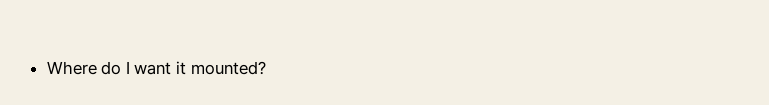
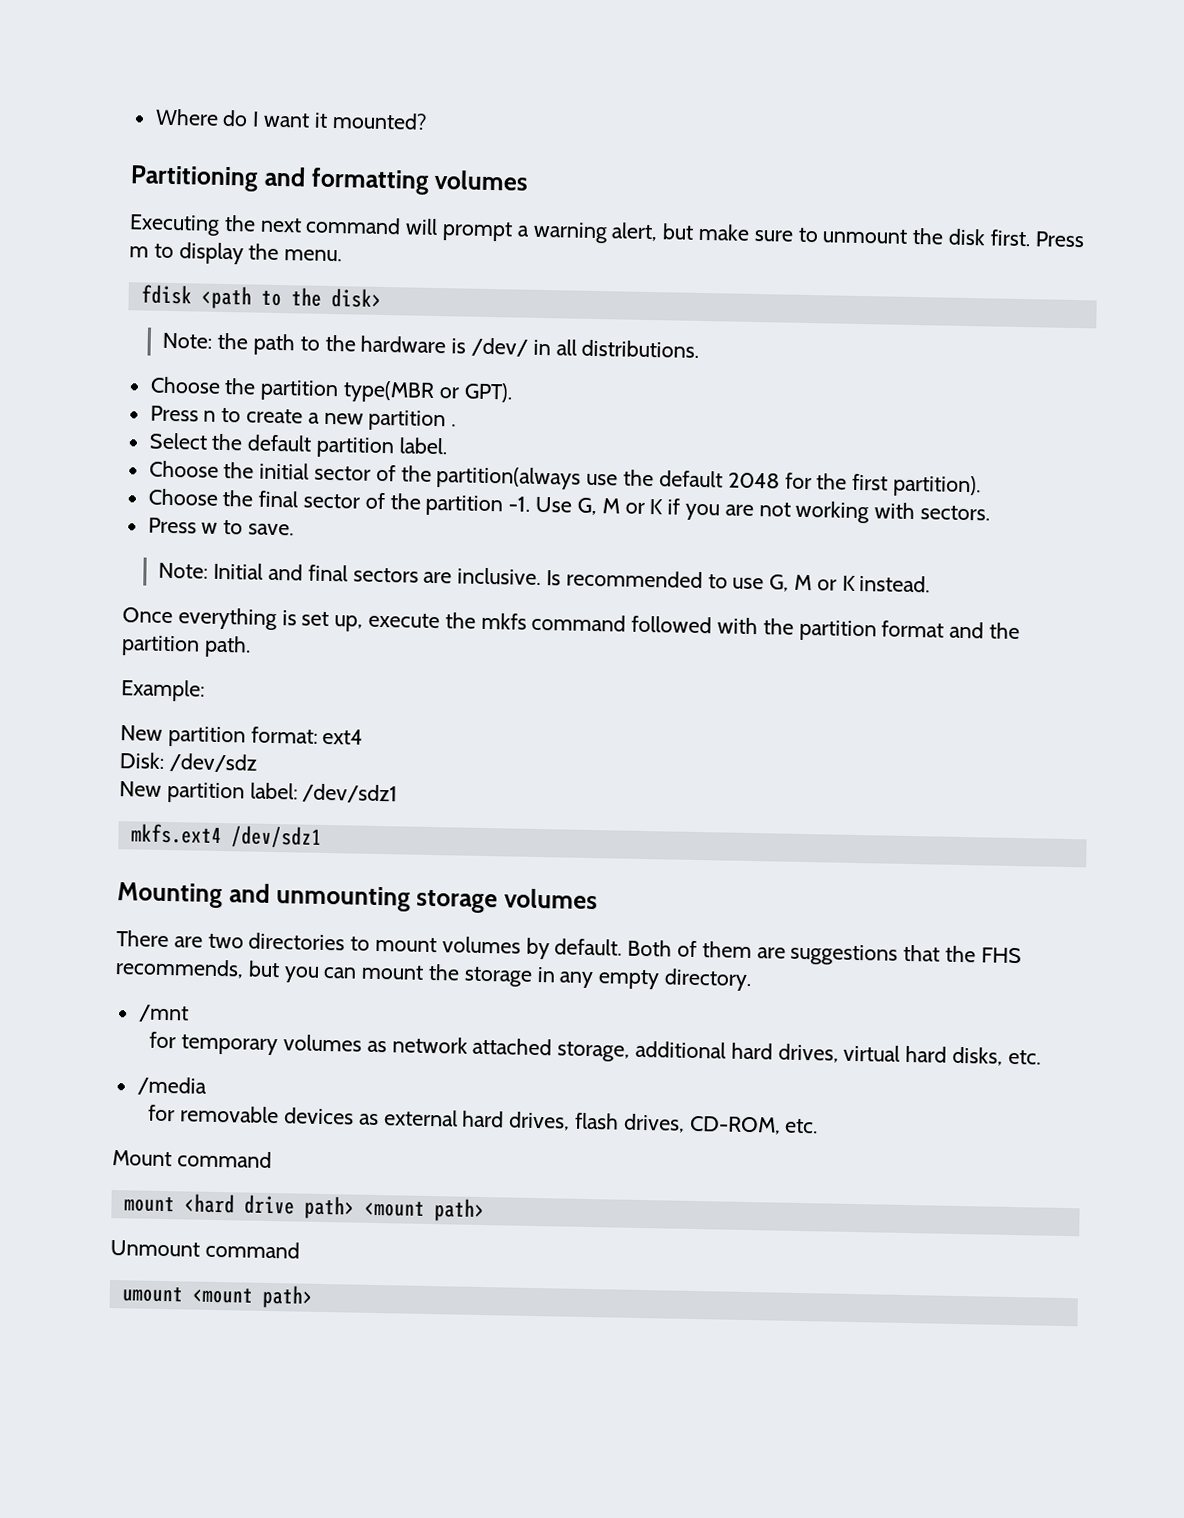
(266, 68) none -> [130,165,530,195] [129,214,1085,248] [129,242,343,265] [140,284,382,310] [162,332,700,358] [149,376,513,403] [149,405,457,432] [148,432,448,459] [148,460,981,498] [147,488,990,524] [147,517,295,536] [158,562,931,593] [122,607,1021,642] [121,635,251,658] [121,679,205,702] [120,725,364,748] [119,752,258,773] [119,781,399,804] [130,823,322,849] [117,882,598,914] [116,930,1022,966] [115,958,753,992] [137,1004,189,1023] [149,1031,1041,1066] [136,1076,207,1096] [148,1104,819,1135] [112,1150,272,1169] [123,1193,485,1223] [110,1240,300,1259] [121,1284,314,1309] // Partitioning and formatting volumes // Executing the next command will prompt a warning alert, but make sure to unmount the disk first. Press m to display the menu. // fdisk <path to the disk> // Note: the path to the hardware is /dev/ in all distributions. // Choose the partition type(MBR or GPT). // Press n to create a new partition . // Select the default partition label. // Choose the initial sector of the partition(always use the default 2048 for the first partition). // Choose the final sector of the partition -1. Use G, M or K if you are not working with sectors. // Press w to save. // Note: Initial and final sectors are inclusive. Is recommended to use G, M or K instead. // Once everything is set up, execute the mkfs command followed with the partition format and the partition path. // Example: // New partition format: ext4 // Disk: /dev/sdz // New partition label: /dev/sdz1 // mkfs.ext4 /dev/sdz1 // Mounting and unmounting storage volumes // There are two directories to mount volumes by default. Both of them are suggestions that the FHS recommends, but you can mount the storage in any empty directory. // /mnt // for temporary volumes as network attached storage, additional hard drives, virtual hard disks, etc. // /media // for removable devices as external hard drives, flash drives, CD-ROM, etc. // Mount command // mount <hard drive path> <mount path> // Unmount command // umount <mount path>

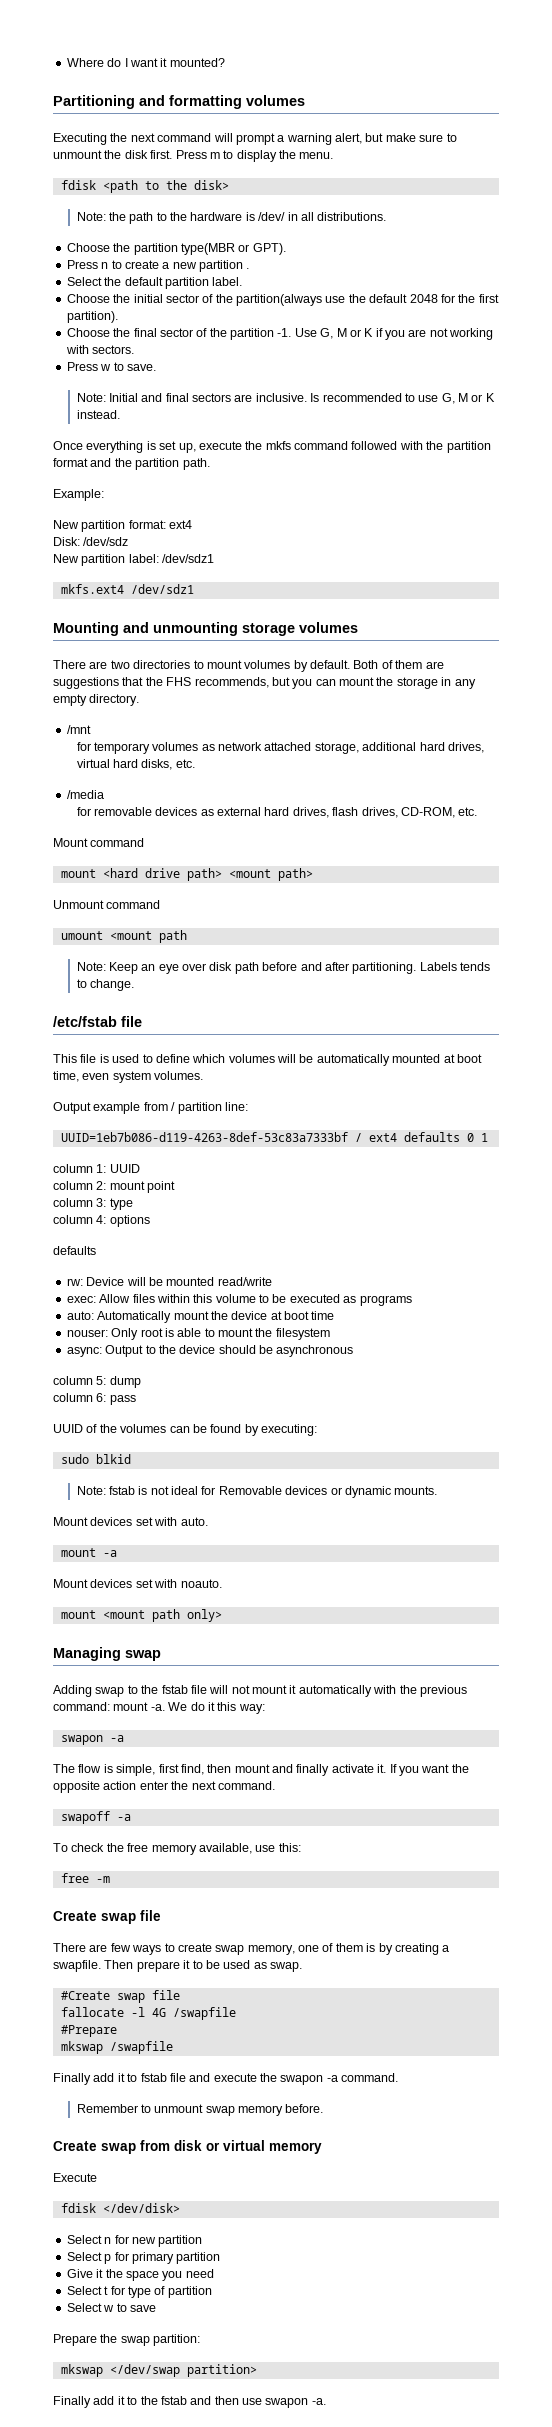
[261,1284,314,1309] path> -> [158,930,187,943] [76,962,491,974] [76,979,134,991] [53,1016,142,1027] [53,1054,482,1066] [53,1071,204,1083] [53,1102,248,1114] [60,1132,488,1142] [53,1164,140,1173] [53,1181,176,1193] [53,1198,133,1210] [53,1215,150,1227] [53,1246,96,1255] [66,1277,272,1286] [66,1294,412,1306] [66,1311,335,1323] [66,1328,330,1340] [66,1345,354,1357] [53,1376,141,1388] [53,1393,136,1405] [53,1424,317,1436] [60,1454,131,1464] [76,1486,438,1498] [53,1517,208,1526] [60,1548,117,1557] [53,1579,222,1588] [60,1609,222,1622] [53,1647,161,1661] [53,1685,467,1697] [53,1702,265,1714] [60,1735,124,1745] [53,1764,469,1776] [53,1781,275,1793] [60,1811,131,1824] [53,1843,301,1855] [60,1873,110,1883] [53,1910,161,1924] [53,1943,450,1955] [53,1960,302,1972] [60,1990,180,2003] [60,2007,236,2020] [60,2025,117,2037] [60,2041,173,2054] [53,2073,399,2085] [76,2104,324,2116] [53,2140,322,2154] [53,2173,97,2182] [60,2203,180,2213] [66,2235,203,2247] [66,2252,221,2264] [66,2269,214,2281] [66,2286,212,2298] [66,2303,156,2312] [53,2334,201,2346] [60,2364,257,2377] [53,2396,326,2408] path // Note: Keep an eye over disk path before and after partitioning. Labels tends to change. // /etc/fstab file // This file is used to define which volumes will be automatically mounted at boot time, even system volumes. // Output example from / partition line: // UUID=1eb7b086-d119-4263-8def-53c83a7333bf / ext4 defaults 0 1 // column 1: UUID // column 2: mount point // column 3: type // column 4: options // defaults // rw: Device will be mounted read/write // exec: Allow files within this volume to be executed as programs // auto: Automatically mount the device at boot time // nouser: Only root is able to mount the filesystem // async: Output to the device should be asynchronous // column 5: dump // column 6: pass // UUID of the volumes can be found by executing: // sudo blkid // Note: fstab is not ideal for Removable devices or dynamic mounts. // Mount devices set with auto. // mount -a // Mount devices set with noauto. // mount <mount path only> // Managing swap // Adding swap to the fstab file will not mount it automatically with the previous command: mount -a. We do it this way: // swapon -a // The flow is simple, first find, then mount and finally activate it. If you want the opposite action enter the next command. // swapoff -a // To check the free memory available, use this: // free -m // Create swap file // There are few ways to create swap memory, one of them is by creating a swapfile. Then prepare it to be used as swap. // #Create swap file // fallocate -l 4G /swapfile // #Prepare // mkswap /swapfile // Finally add it to fstab file and execute the swapon -a command. // Remember to unmount swap memory before. // Create swap from disk or virtual memory // Execute // fdisk </dev/disk> // Select n for new partition // Select p for primary partition // Give it the space you need // Select t for type of partition // Select w to save // Prepare the swap partition: // mkswap </dev/swap partition> // Finally add it to the fstab and then use swapon -a.

